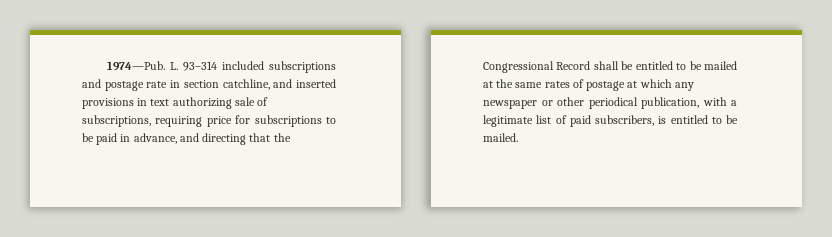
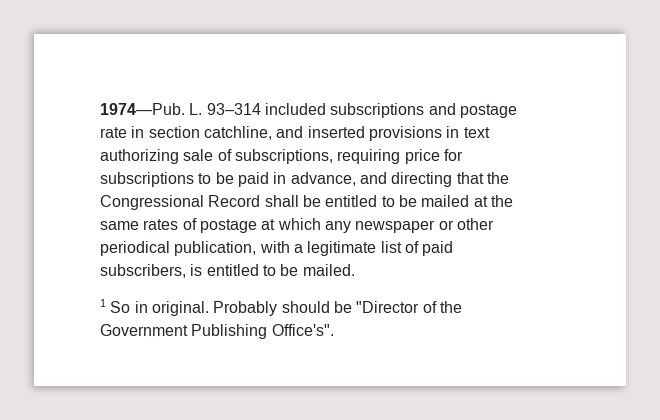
(518, 137) none -> [100,299,462,316] [100,324,334,339] // 1 So in original. Probably should be "Director of the Government Publishing Office's".

